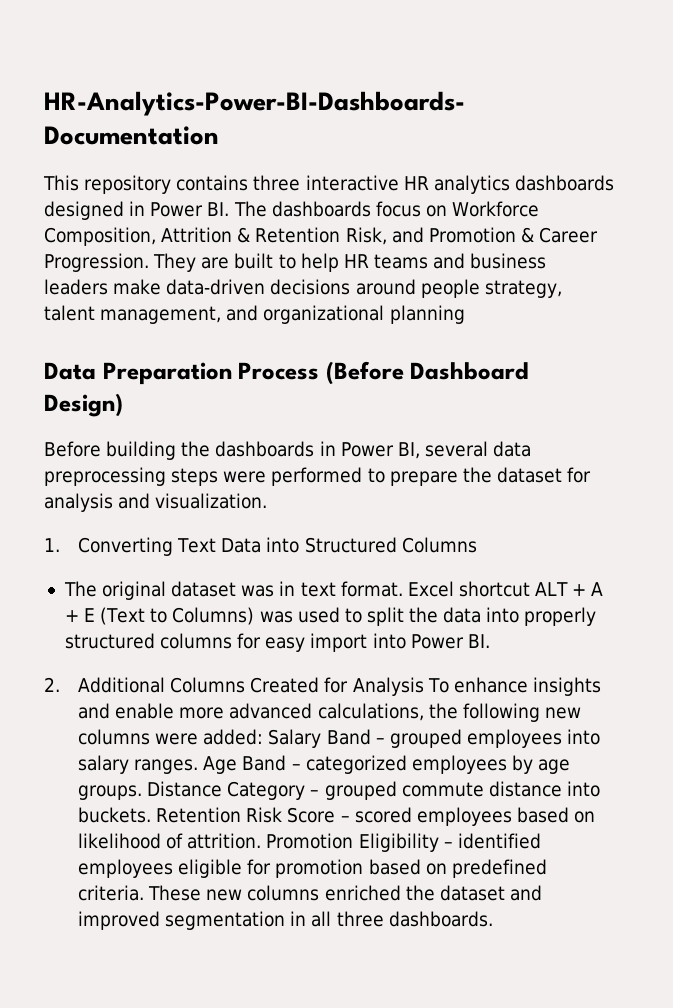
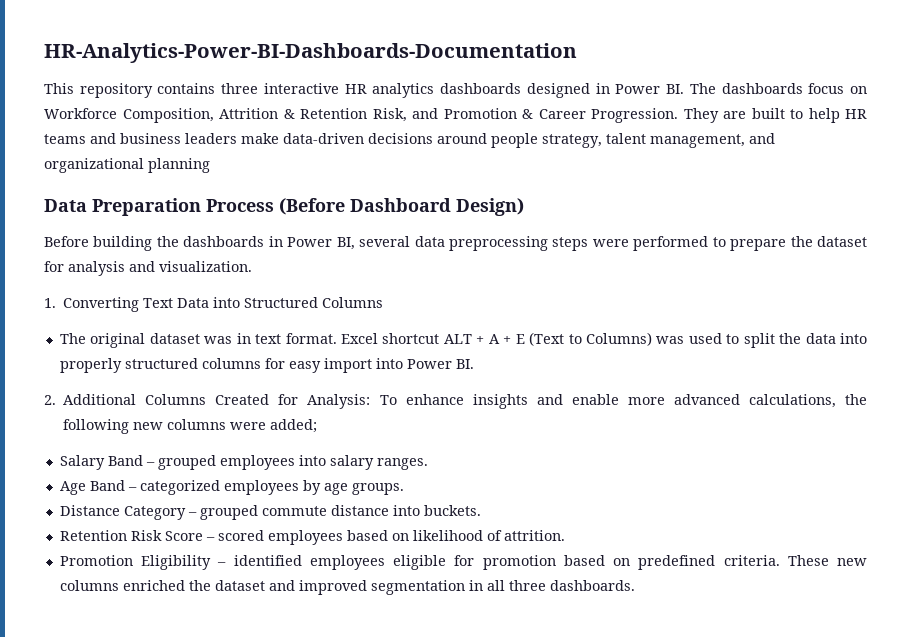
[352,677,424,696] Analysis -> [307,394,371,409] Analysis:
[203,729,264,745] added: -> [270,419,318,433] added; //
(199, 766) none -> (428, 464) //
(143, 792) none -> (404, 489) //
(152, 815) none -> (481, 510) //
(262, 841) none -> (565, 535) //

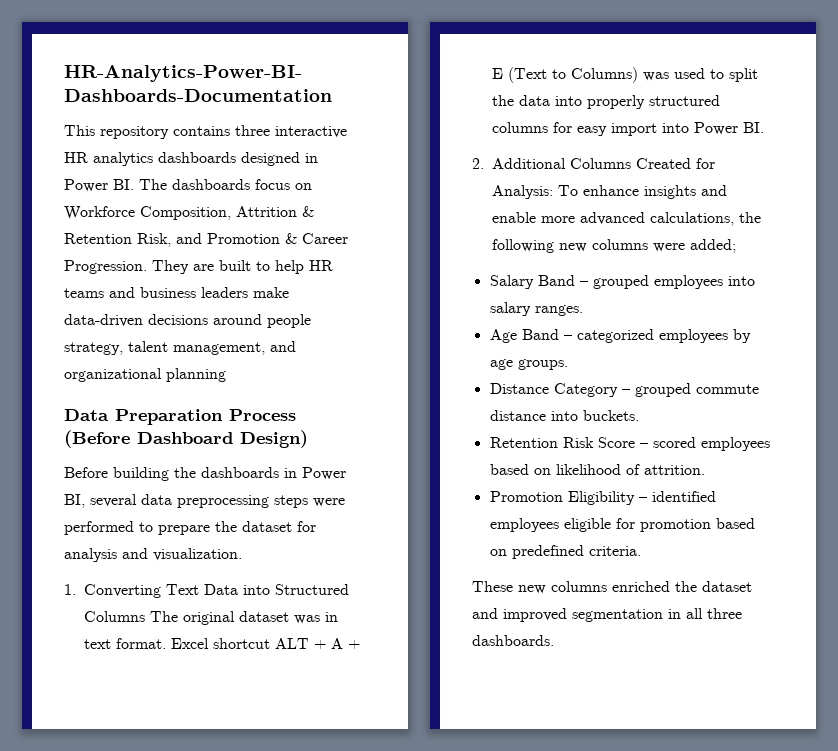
(384, 302) // -> (145, 616) none
(780, 560) none -> (641, 551) //

